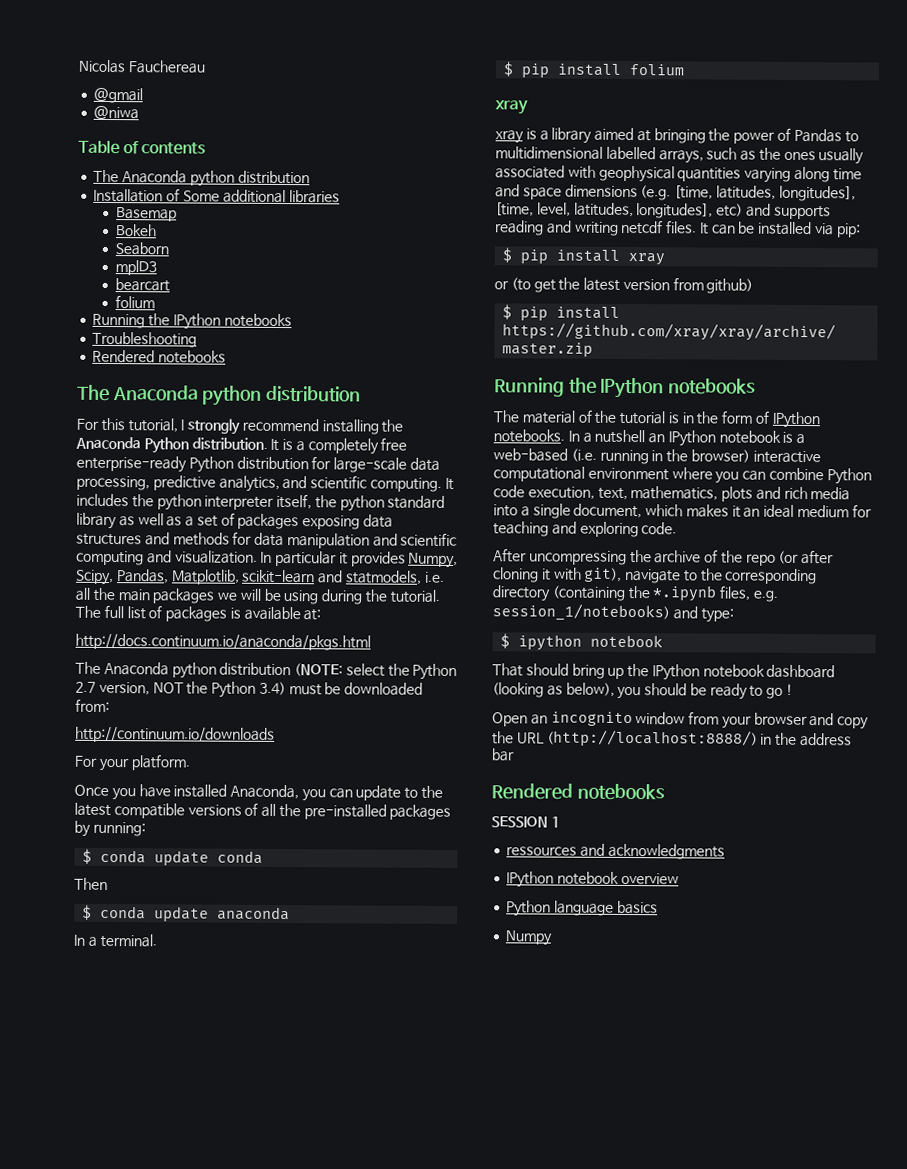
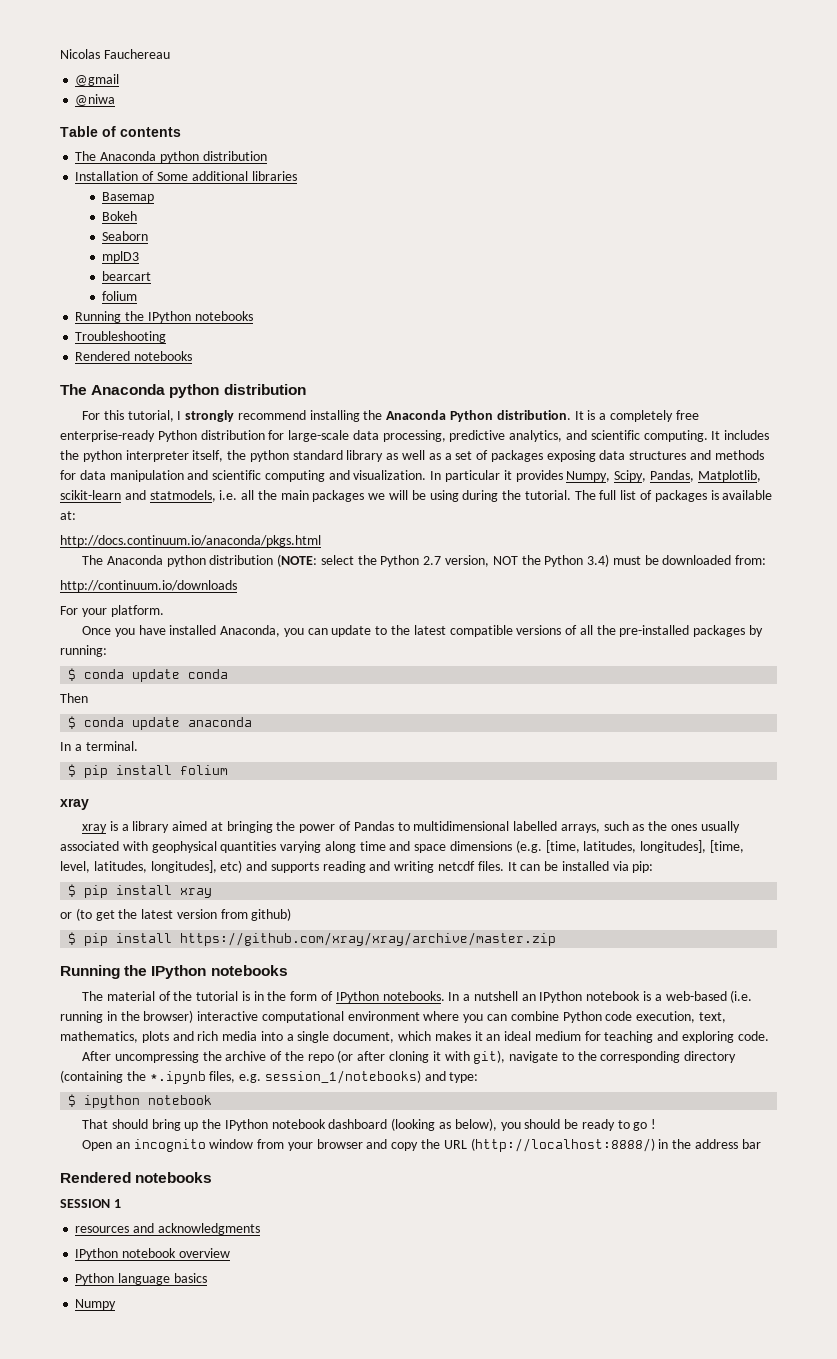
[506,846,578,856] ressources -> [75,1226,130,1233] resources

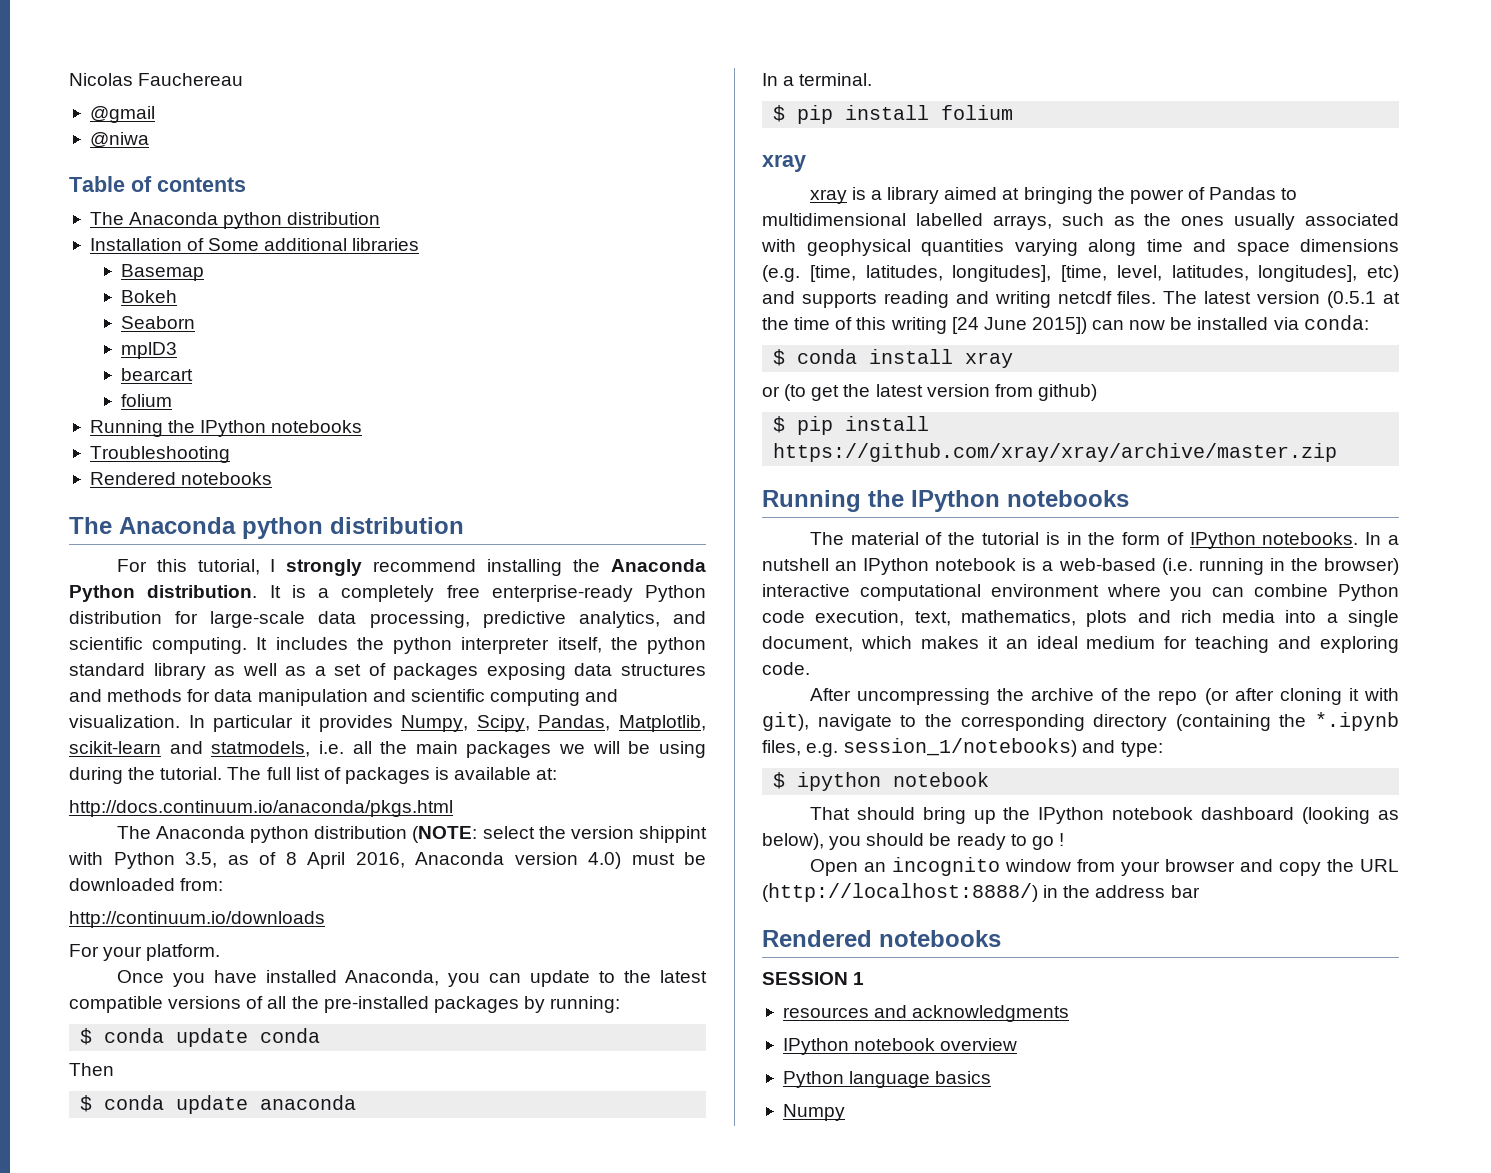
[380,554,610,567] Python 2.7 version, NOT the Python 3.4) -> [570,826,708,843] [68,852,621,869] version shippint with Python 3.5, as of 8 April 2016, Anaconda version 4.0)
[507,862,541,871] It can -> [1163,291,1400,308] [762,317,1166,334] The latest version (0.5.1 at the time of this writing [24 June 2015]) can now
[632,861,654,873] [68,884,109,898] pip: // $ pip -> [1303,315,1369,330] [773,349,858,366] conda: // $ conda

